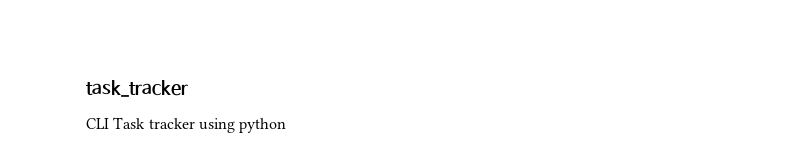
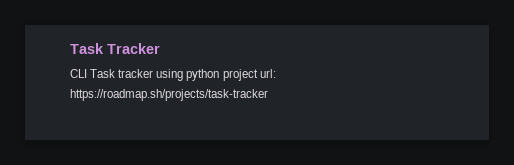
[86,80,188,97] task_tracker -> [70,43,160,54] Task Tracker
(287, 125) none -> [222,69,276,81] [70,89,268,101] project url: https://roadmap.sh/projects/task-tracker

